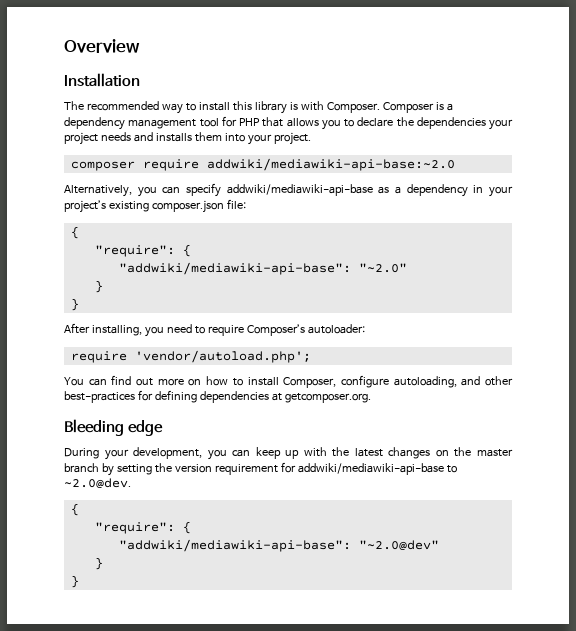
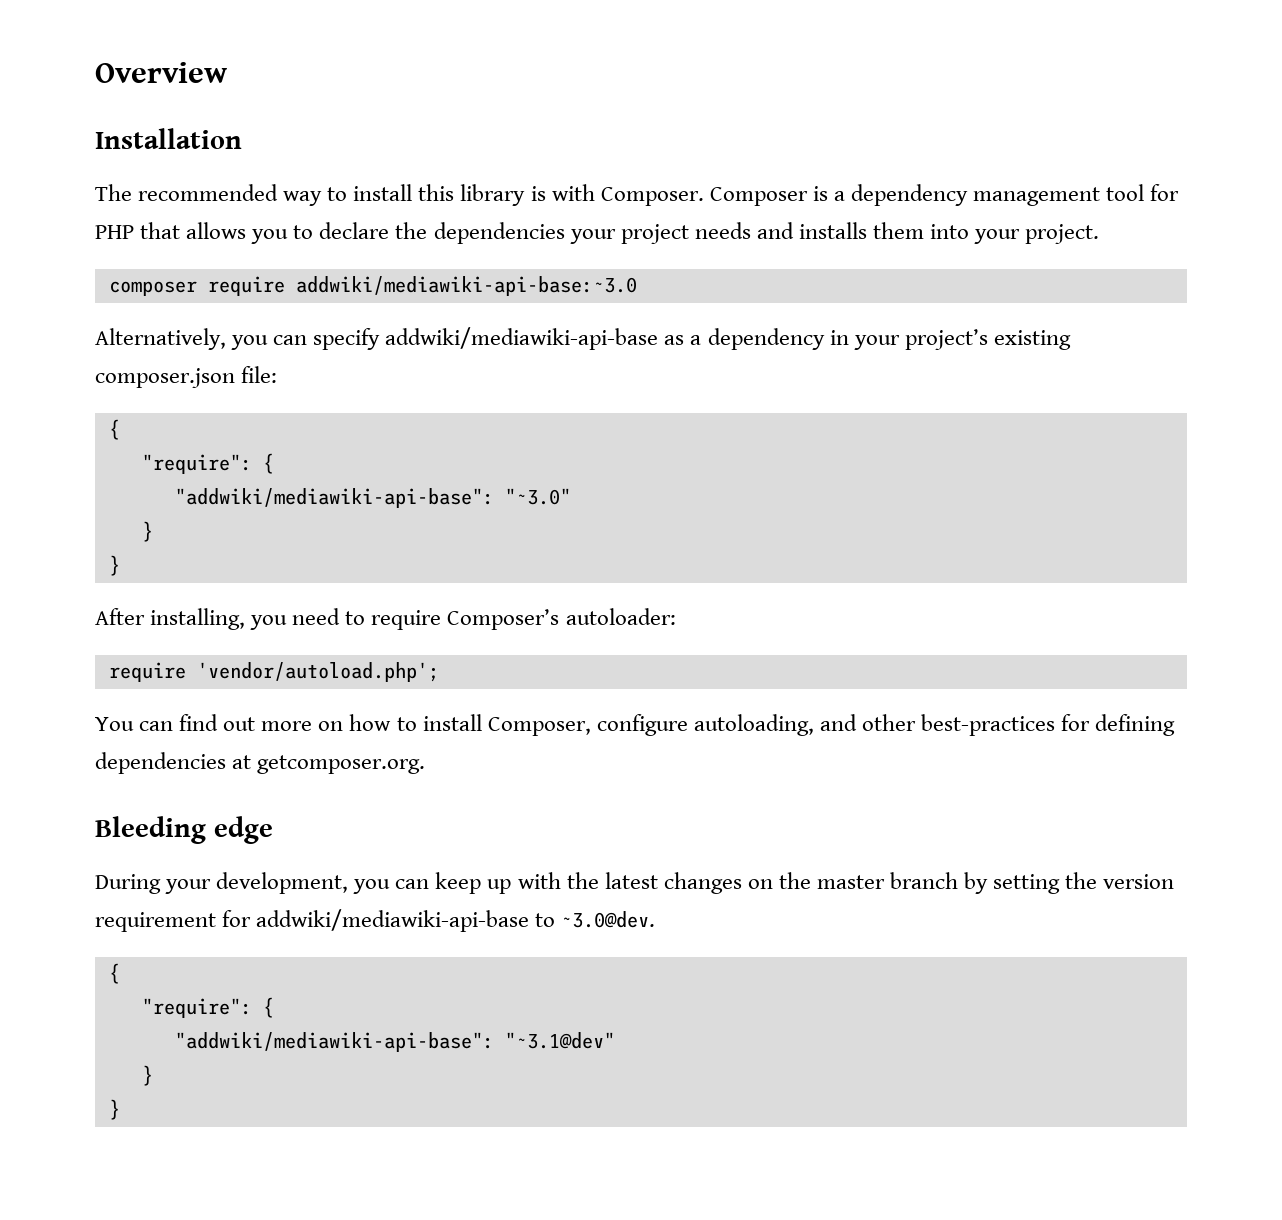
[206,158,455,171] addwiki/mediawiki-api-base:~2.0 -> [295,276,637,296] addwiki/mediawiki-api-base:~3.0
[358,263,407,273] "~2.0" -> [504,488,571,505] "~3.0"
[64,478,131,489] [70,503,79,516] [94,521,191,534] [118,539,439,552] ~2.0@dev. // { // "require": { // "addwiki/mediawiki-api-base": "~2.0@dev" -> [561,911,656,928] [108,963,120,984] [141,997,274,1018] [174,1032,615,1052] ~3.0@dev. // { // "require": { // "addwiki/mediawiki-api-base": "~3.1@dev"

